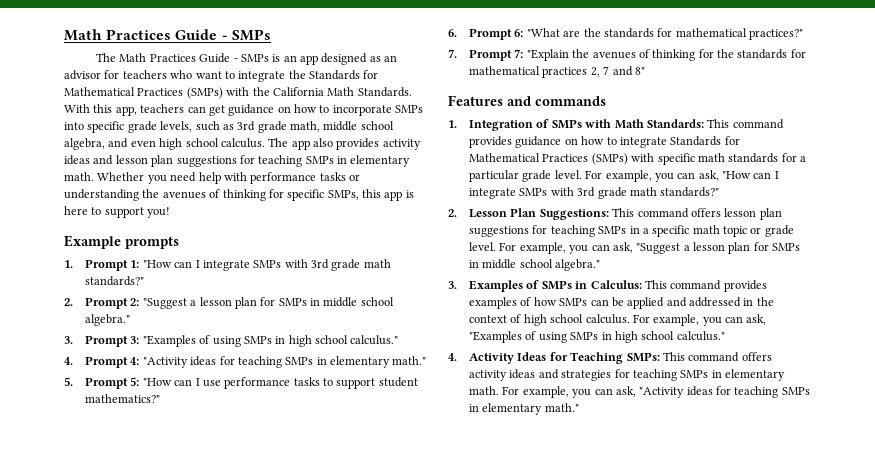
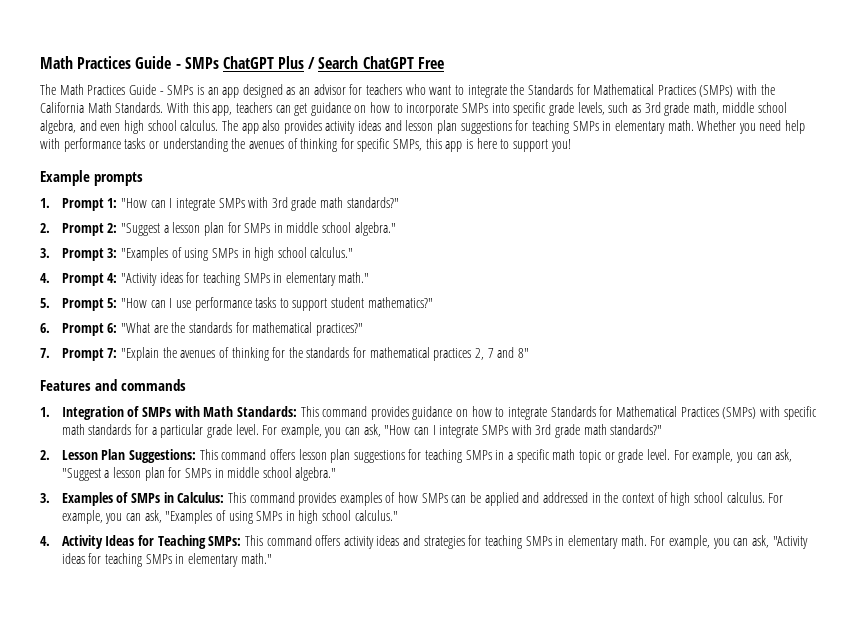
[64,29,271,41] Math Practices Guide - SMPs -> [40,56,444,69] Math Practices Guide - SMPs ChatGPT Plus / Search ChatGPT Free

